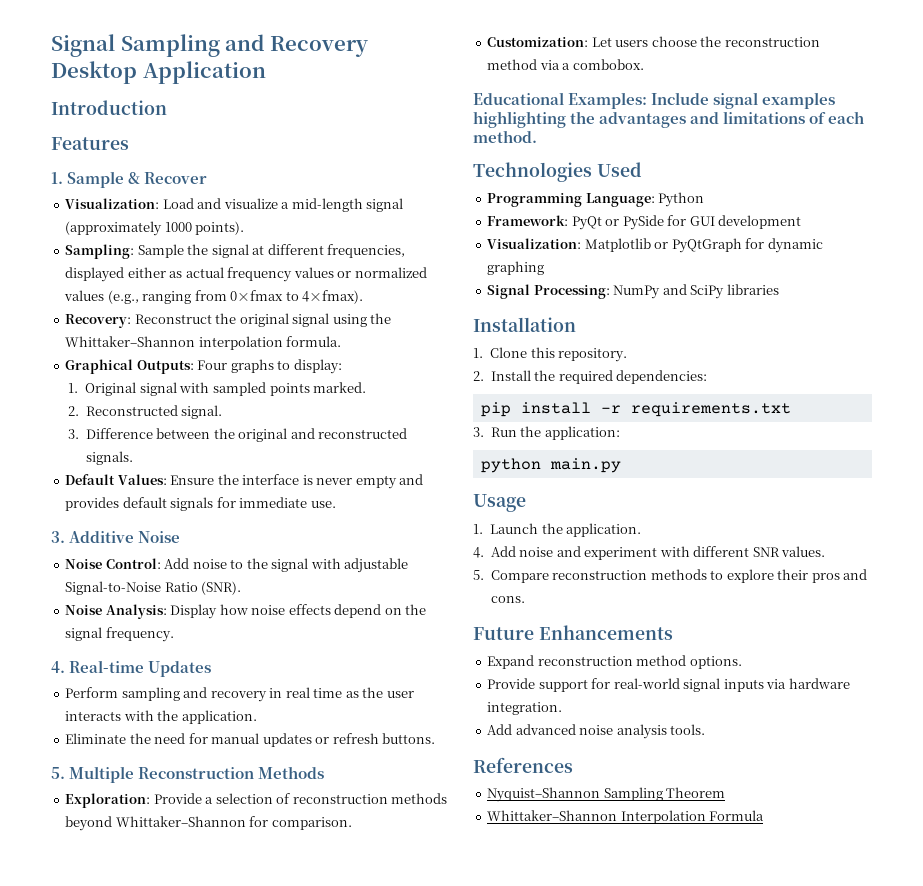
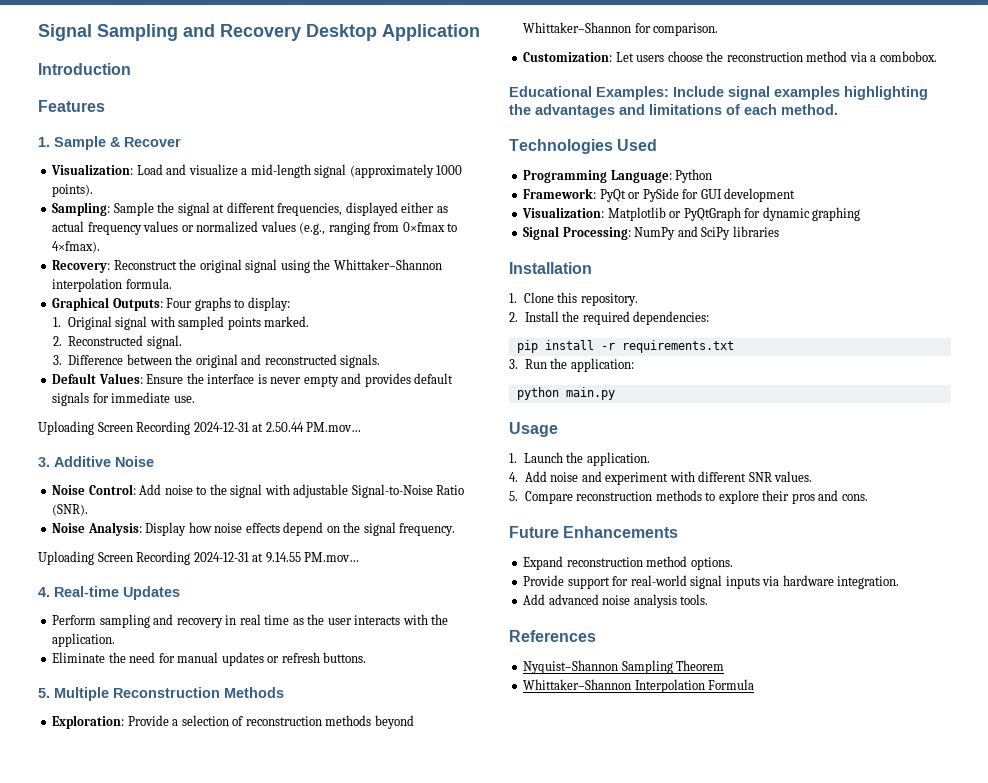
(336, 504) none -> [38,421,362,435] // Uploading Screen Recording 2024-12-31 at 2.50.44 PM.mov…
(174, 634) none -> [38,551,360,565] // Uploading Screen Recording 2024-12-31 at 9.14.55 PM.mov…

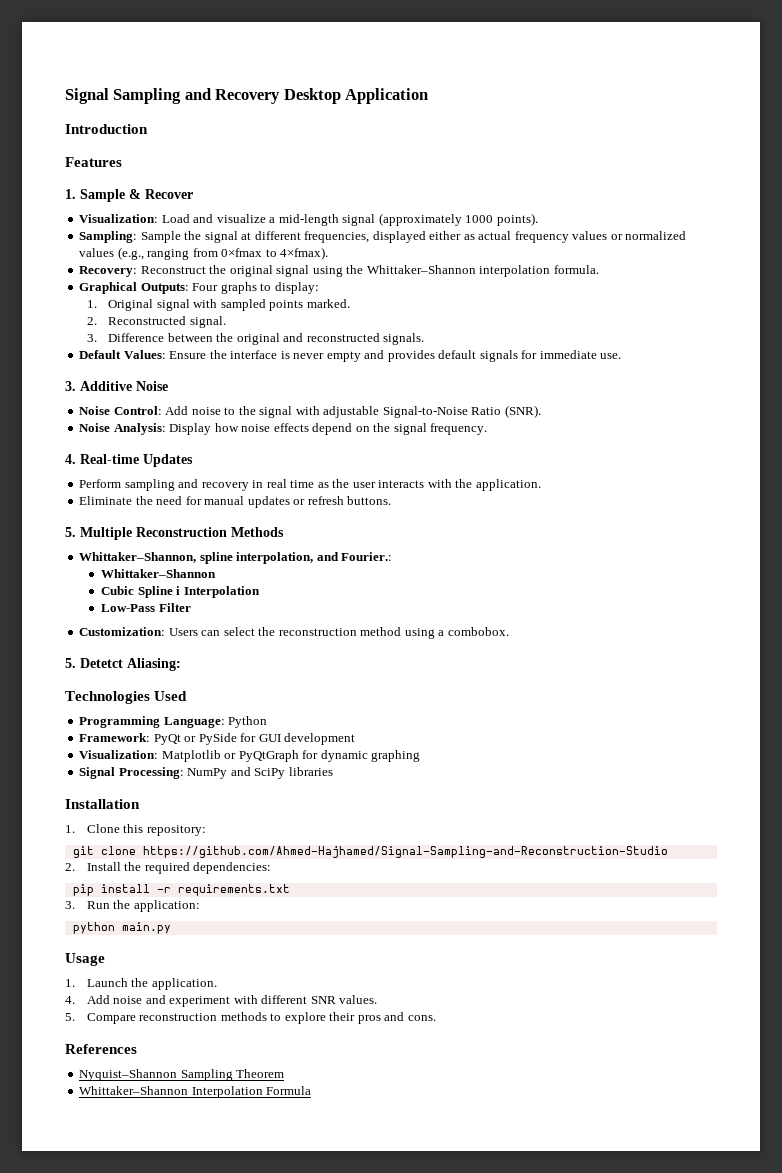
[38,421,362,435] // Uploading Screen Recording 2024-12-31 at 2.50.44 PM.mov… -> (622, 356) none
[38,551,360,565] // Uploading Screen Recording 2024-12-31 at 9.14.55 PM.mov… -> (488, 429) none
[52,715,414,729] [523,22,719,36] [523,51,703,62] Exploration: Provide a selection of reconstruction methods beyond Whittaker–Shannon for comparison. // Customization: Let users choose -> [79,552,393,564] [101,569,217,578] [101,586,260,598] [101,603,191,612] [79,627,255,636] Whittaker–Shannon, spline interpolation, and Fourier.: // Whittaker–Shannon // Cubic Spline i Interpolation // Low-Pass Filter // Customization: Users can select
[849,52,867,62] via -> [404,628,435,639] using
[509,86,928,100] [509,104,838,118] Educational Examples: Include signal examples highlighting the advantages and limitations of each method. -> [65,658,181,671] 5. Detetct Aliasing:
[580,293,638,306] repository. -> [146,825,206,836] [72,846,668,858] repository: // git clone https://github.com/Ahmed-Hajhamed/Signal-Sampling-and-Reconstruction-Studio
[509,526,679,538] [523,556,733,570] [523,575,900,589] [523,594,709,608] // Future Enhancements // Expand reconstruction method options. // Provide support for real-world signal inputs via hardware integration. // Add advanced noise analysis tools. -> (436, 1018) none

